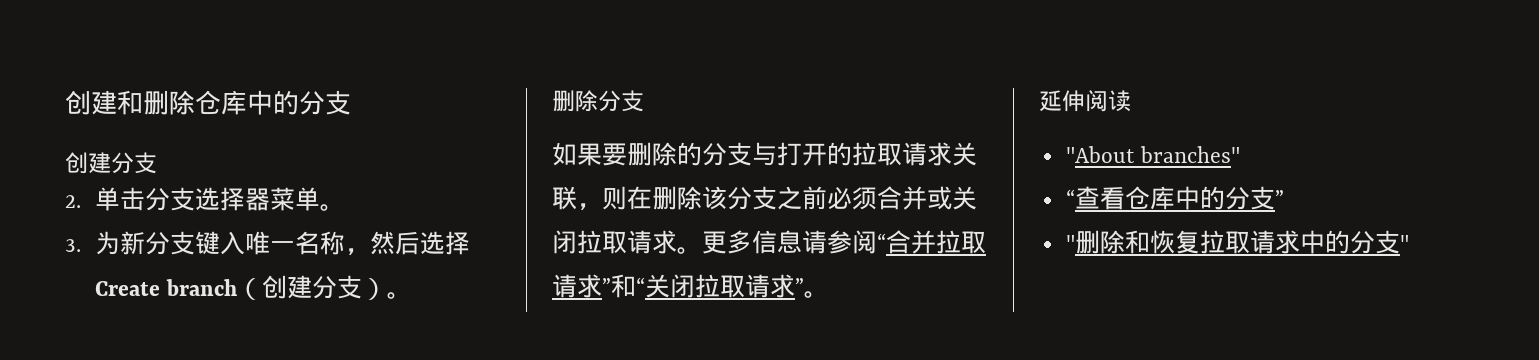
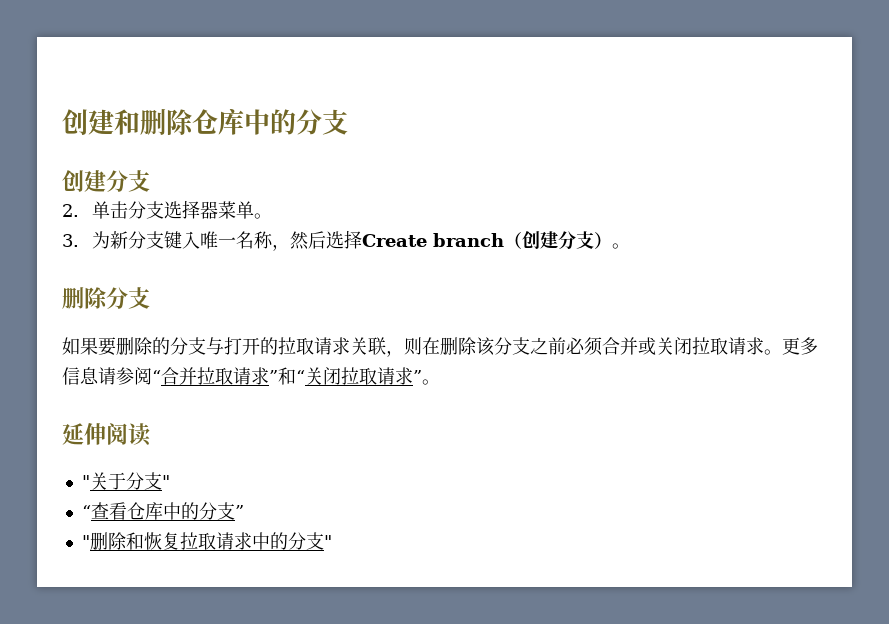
[1065,146,1240,163] "About branches" -> [81,472,170,490] "关于分支"

